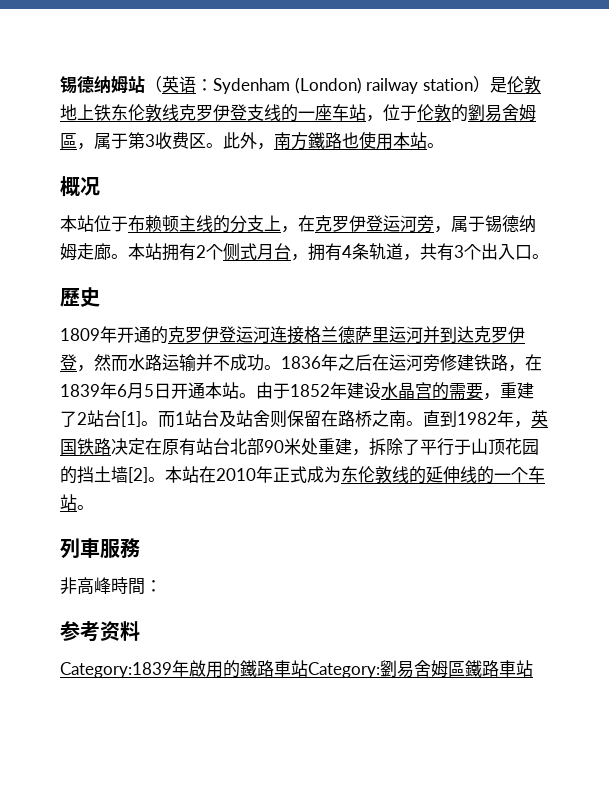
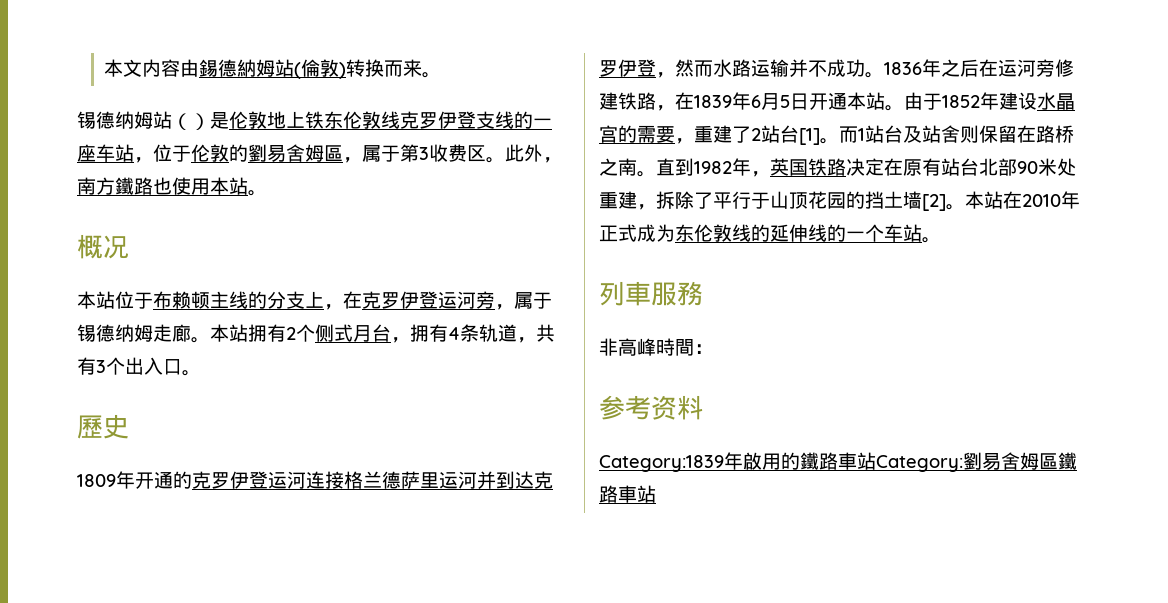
[60,75,473,94] 锡德纳姆站（英语：Sydenham (London) railway station -> [104,59,442,79] [77,111,191,130] 本文内容由錫德納姆站(倫敦)转换而来。 // 锡德纳姆站（

